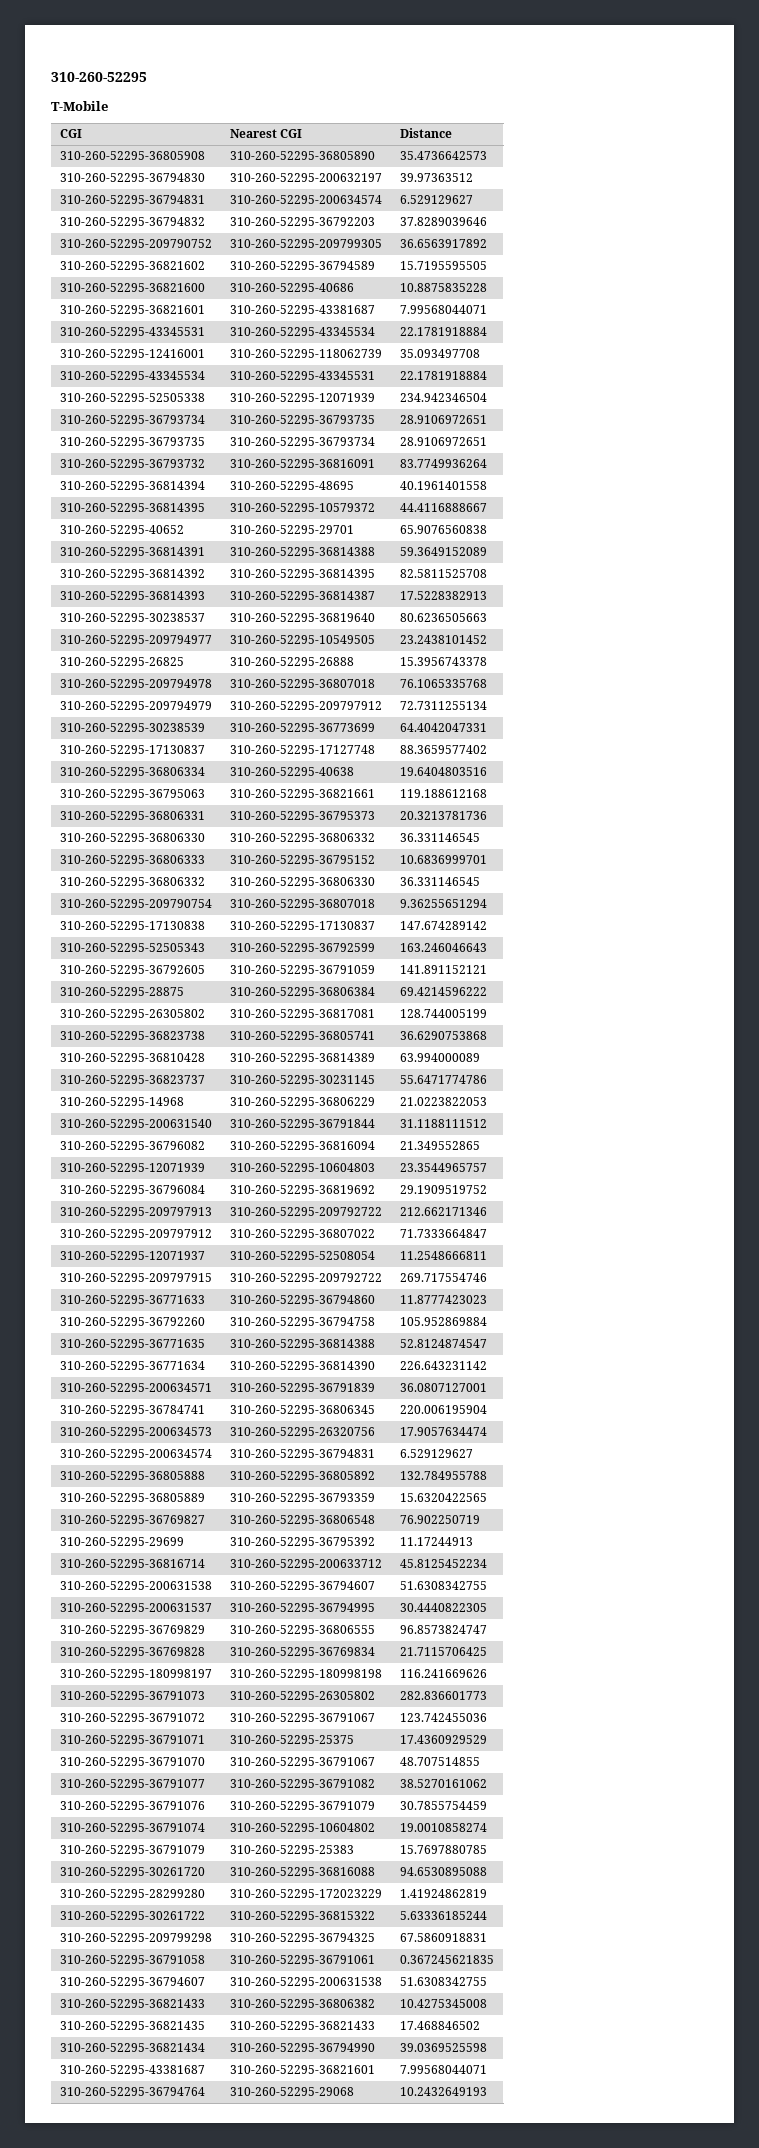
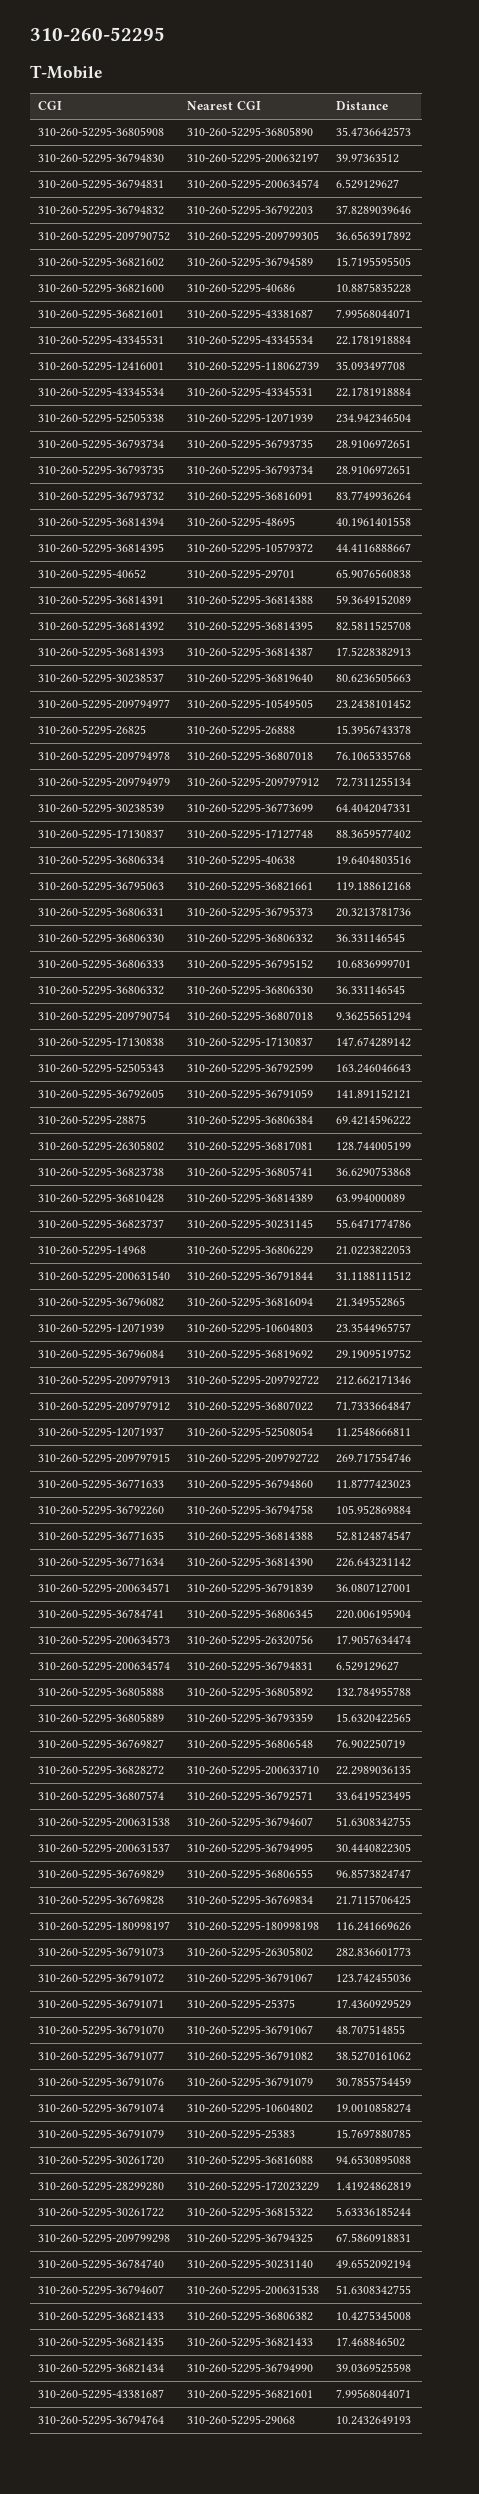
[59,1537,184,1546] [229,1537,375,1546] [399,1537,473,1546] [59,1559,205,1568] [229,1559,382,1568] [399,1559,487,1568] 310-260-52295-29699 | 310-260-52295-36795392 | 11.17244913 // 310-260-52295-36816714 | 310-260-52295-200633712 | 45.8125452234 -> [38,1765,165,1775] [187,1765,320,1775] [336,1765,412,1775] [38,1791,165,1801] [187,1791,314,1801] [336,1791,412,1801] 310-260-52295-36828272 | 310-260-52295-200633710 | 22.2989036135 // 310-260-52295-36807574 | 310-260-52295-36792571 | 33.6419523495
[59,1955,205,1964] [229,1955,375,1964] [399,1955,494,1964] 310-260-52295-36791058 | 310-260-52295-36791061 | 0.367245621835 -> [38,2259,165,2269] [187,2259,314,2269] [336,2259,412,2269] 310-260-52295-36784740 | 310-260-52295-30231140 | 49.6552092194

